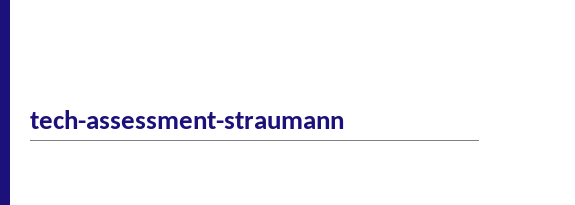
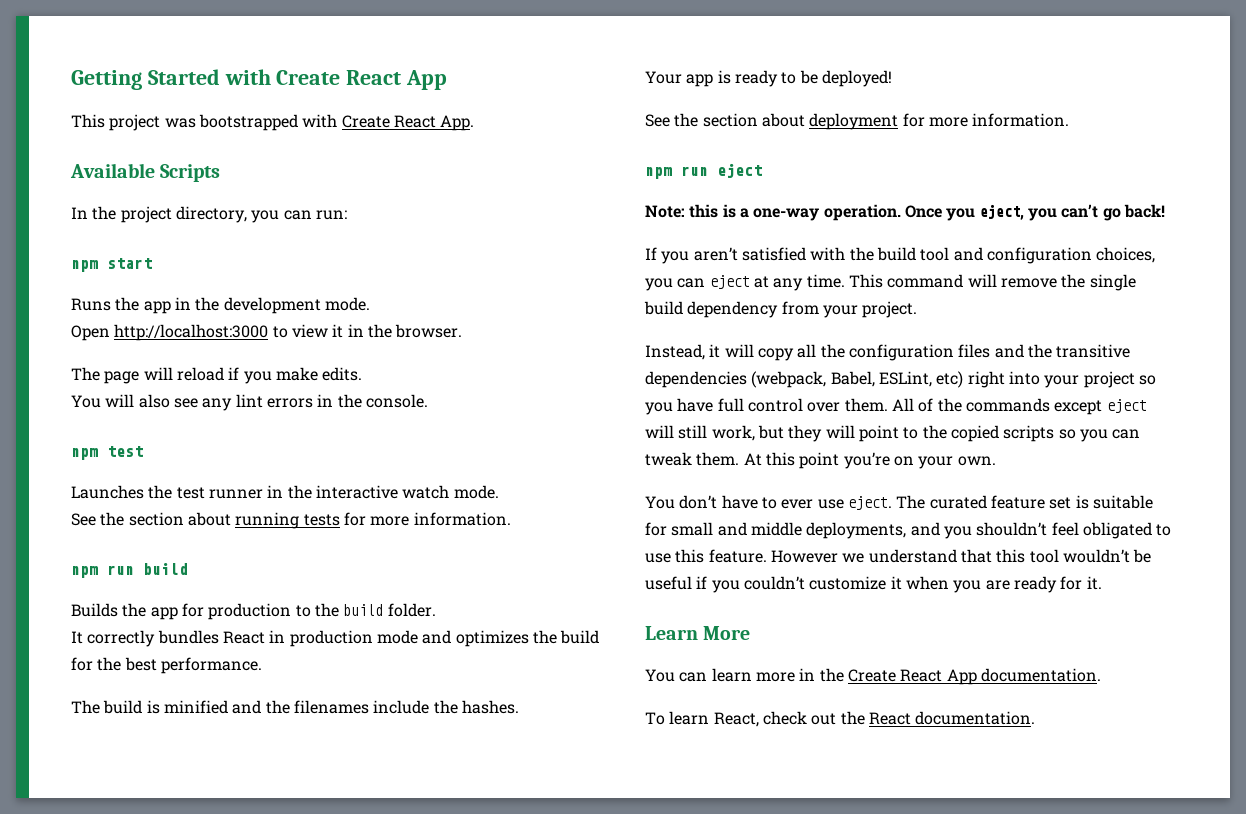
[30,110,344,129] tech-assessment-straumann -> [71,69,448,90] [71,114,475,131] [70,163,221,182] [71,206,347,223] [71,258,152,272] [71,297,370,314] [71,324,463,341] [71,367,363,384] [71,394,428,411] [71,446,143,460] [71,485,499,499] [71,512,511,529] [71,563,188,578] [71,603,436,620] [71,630,600,647] [71,657,262,674] [71,700,519,714] [645,70,892,87] [645,113,1070,130] [645,163,762,179] [645,204,1165,221] [645,247,1156,264] [645,274,1136,291] [644,301,918,318] [645,344,1131,361] [645,371,1156,388] [645,398,1147,415] [645,425,1141,442] [645,452,996,469] [645,495,1153,510] [645,522,1172,539] [645,549,1152,563] [645,576,1102,593] [645,626,751,640] [645,668,1101,685] [645,711,1036,727] Getting Started with Create React App // This project was bootstrapped with Create React App. // Available Scripts // In the project directory, you can run: // npm start // Runs the app in the development mode. // Open http://localhost:3000 to view it in the browser. // The page will reload if you make edits. // You will also see any lint errors in the console. // npm test // Launches the test runner in the interactive watch mode. // See the section about running tests for more information. // npm run build // Builds the app for production to the build folder. // It correctly bundles React in production mode and optimizes the build for the best performance. // The build is minified and the filenames include the hashes. // Your app is ready to be deployed! // See the section about deployment for more information. // npm run eject // Note: this is a one-way operation. Once you eject, you can’t go back! // If you aren’t satisfied with the build tool and configuration choices, you can eject at any time. This command will remove the single build dependency from your project. // Instead, it will copy all the configuration files and the transitive dependencies (webpack, Babel, ESLint, etc) right into your project so you have full control over them. All of the commands except eject will still work, but they will point to the copied scripts so you can tweak them. At this point you’re on your own. // You don’t have to ever use eject. The curated feature set is suitable for small and middle deployments, and you shouldn’t feel obligated to use this feature. However we understand that this tool wouldn’t be useful if you couldn’t customize it when you are ready for it. // Learn More // You can learn more in the Create React App documentation. // To learn React, check out the React documentation.

